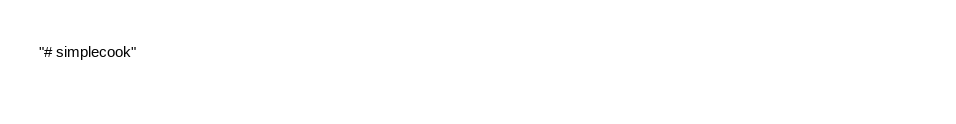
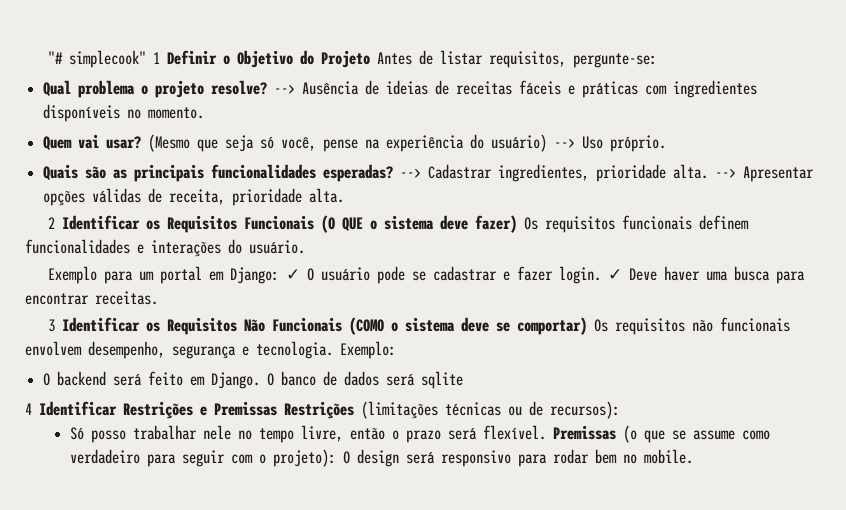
(137, 53) none -> [153,50,658,68] [43,80,758,98] [43,104,205,122] [43,134,667,152] [43,164,815,182] [43,188,345,206] [48,215,750,233] [25,239,305,257] [48,266,806,284] [25,291,158,305] [48,317,791,335] [25,341,396,359] [43,371,464,389] [25,401,620,419] [69,425,770,443] [69,449,693,467] 1 Definir o Objetivo do Projeto Antes de listar requisitos, pergunte-se: // Qual problema o projeto resolve? --> Ausência de ideias de receitas fáceis e práticas com ingredientes disponíveis no momento. // Quem vai usar? (Mesmo que seja só você, pense na experiência do usuário) --> Uso próprio. // Quais são as principais funcionalidades esperadas? --> Cadastrar ingredientes, prioridade alta. --> Apresentar opções válidas de receita, prioridade alta. // 2 Identificar os Requisitos Funcionais (O QUE o sistema deve fazer) Os requisitos funcionais definem funcionalidades e interações do usuário. // Exemplo para um portal em Django: ✓ O usuário pode se cadastrar e fazer login. ✓ Deve haver uma busca para encontrar receitas. // 3 Identificar os Requisitos Não Funcionais (COMO o sistema deve se comportar) Os requisitos não funcionais envolvem desempenho, segurança e tecnologia. Exemplo: // O backend será feito em Django. O banco de dados será sqlite // 4 Identificar Restrições e Premissas Restrições (limitações técnicas ou de recursos): // Só posso trabalhar nele no tempo livre, então o prazo será flexível. Premissas (o que se assume como verdadeiro para seguir com o projeto): O design será responsivo para rodar bem no mobile.

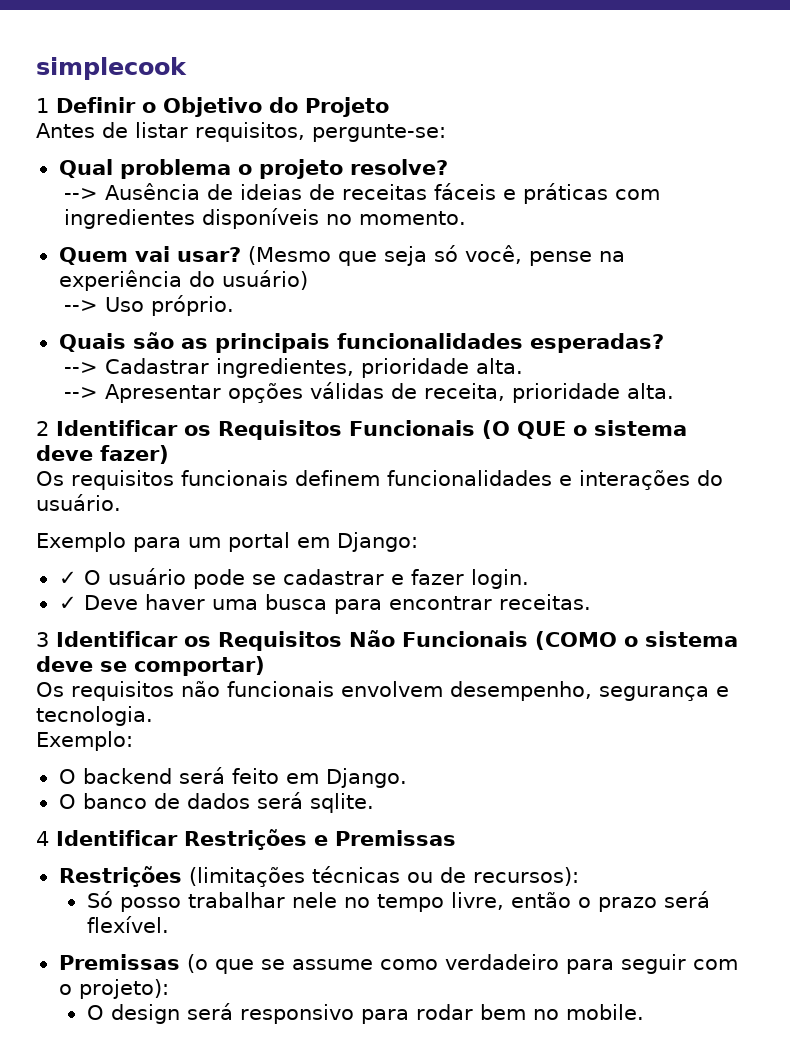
[48,50,147,68] "# simplecook" -> [36,57,187,80] simplecook //
(371, 59) none -> (389, 107) //
(268, 87) none -> (448, 167) //
(548, 143) none -> (308, 280) //
(394, 173) none -> (664, 343) //
(709, 171) none -> (524, 366) //
(518, 224) none -> (169, 454) //
(280, 275) none -> (418, 542) //
(602, 275) none -> (529, 579) //
(588, 326) none -> (265, 666) //
(333, 350) none -> (153, 716) //
(261, 380) none -> (407, 778) //
[421,371,464,389] sqlite -> [309,793,374,813] sqlite.
(277, 408) none -> (456, 838) //
(546, 432) none -> (169, 924) //
(336, 458) none -> (169, 989) //

